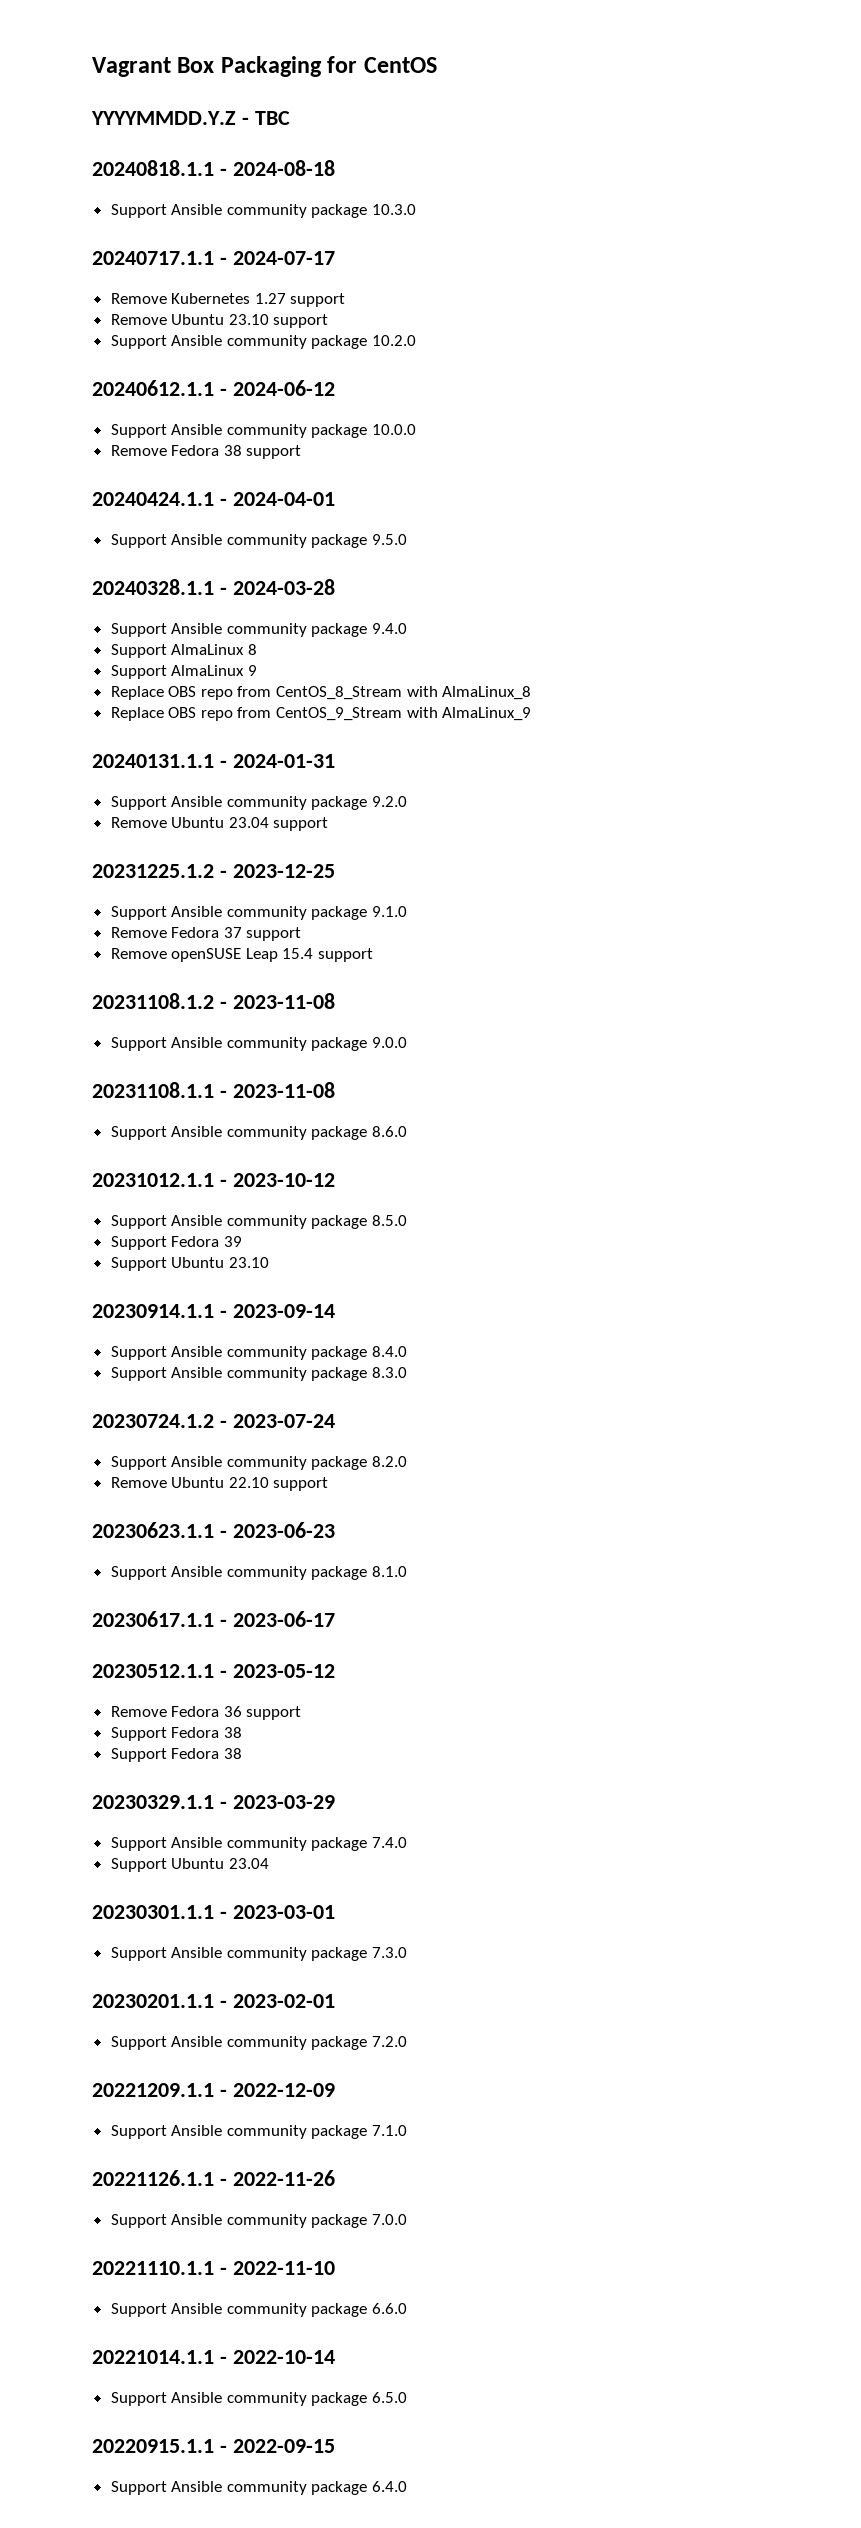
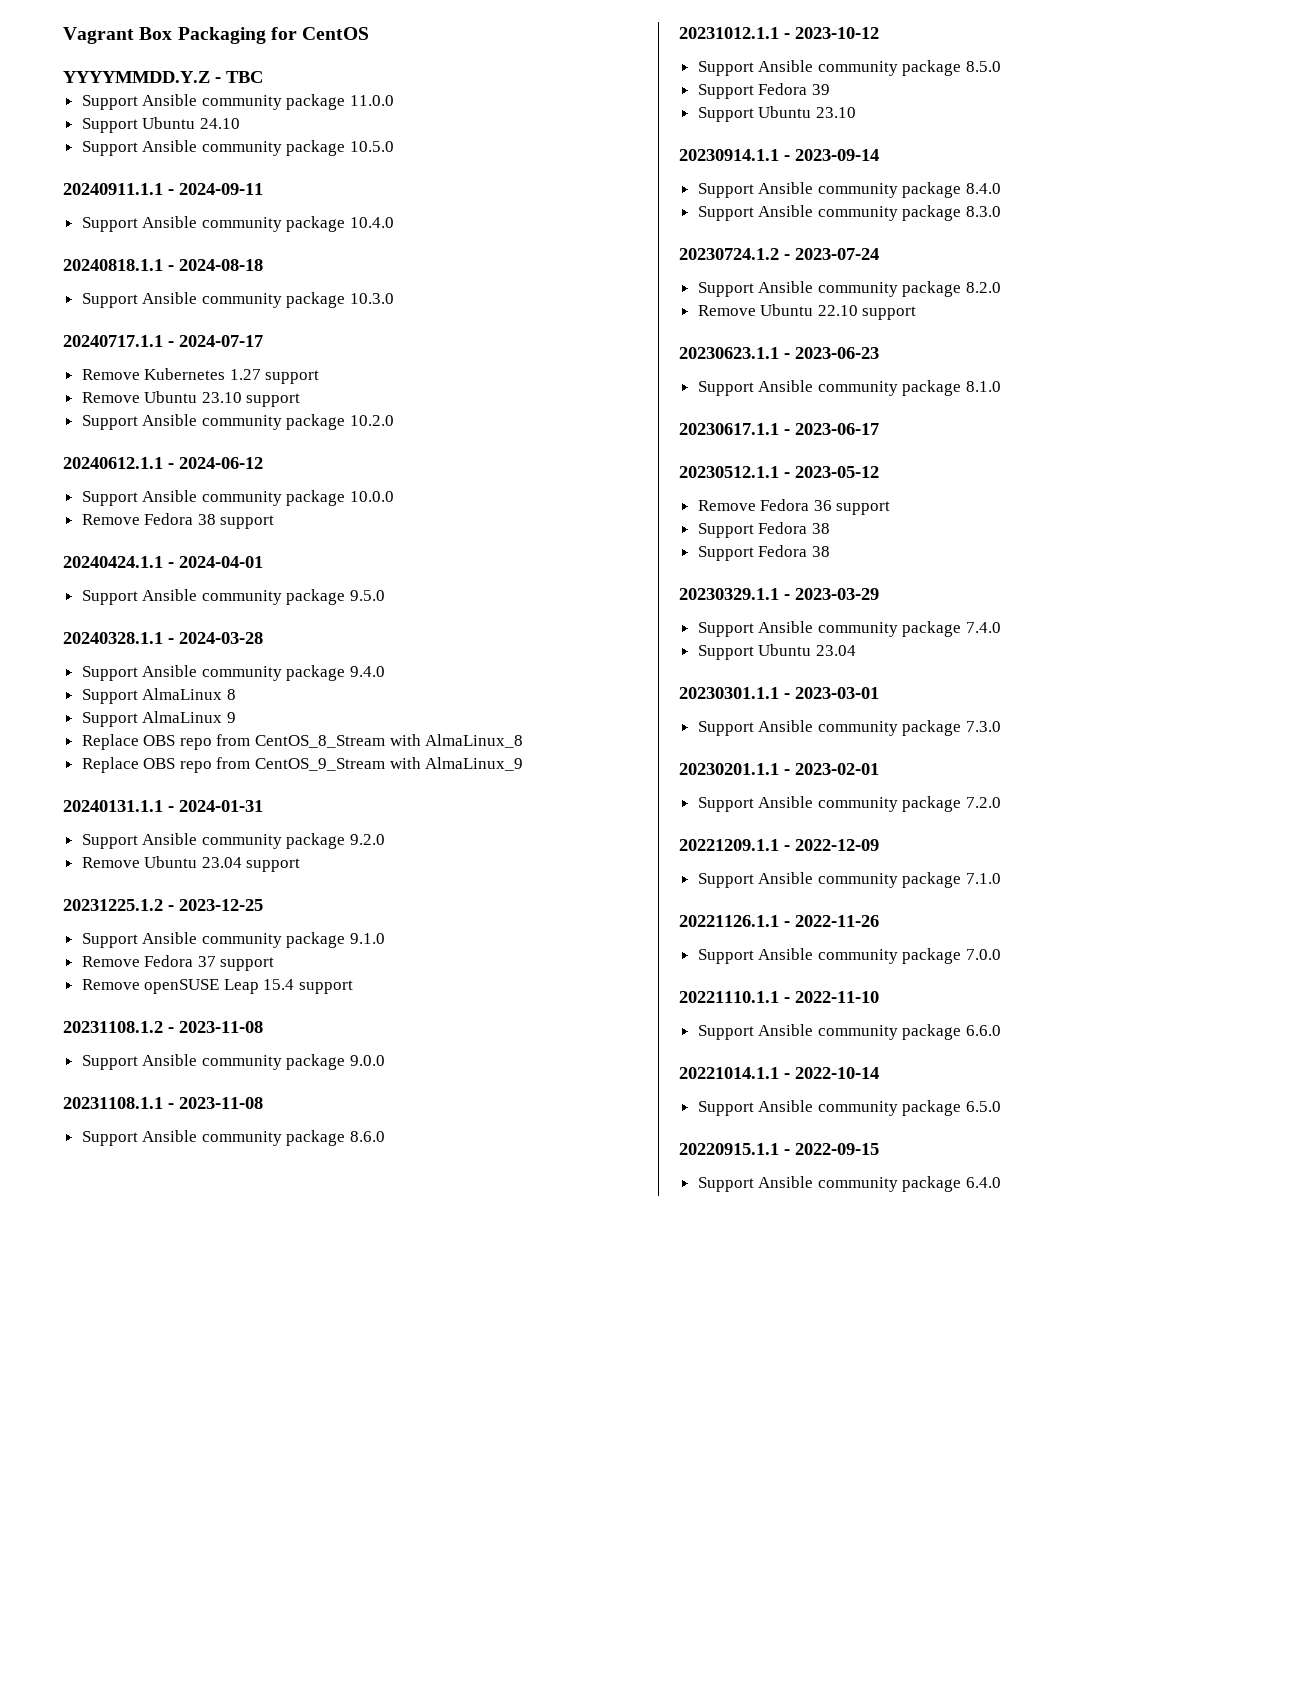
(290, 118) none -> [81,94,395,110] [81,117,240,133] [81,140,395,156] [63,183,263,195] [81,216,395,232] // Support Ansible community package 11.0.0 // Support Ubuntu 24.10 // Support Ansible community package 10.5.0 // 20240911.1.1 - 2024-09-11 // Support Ansible community package 10.4.0

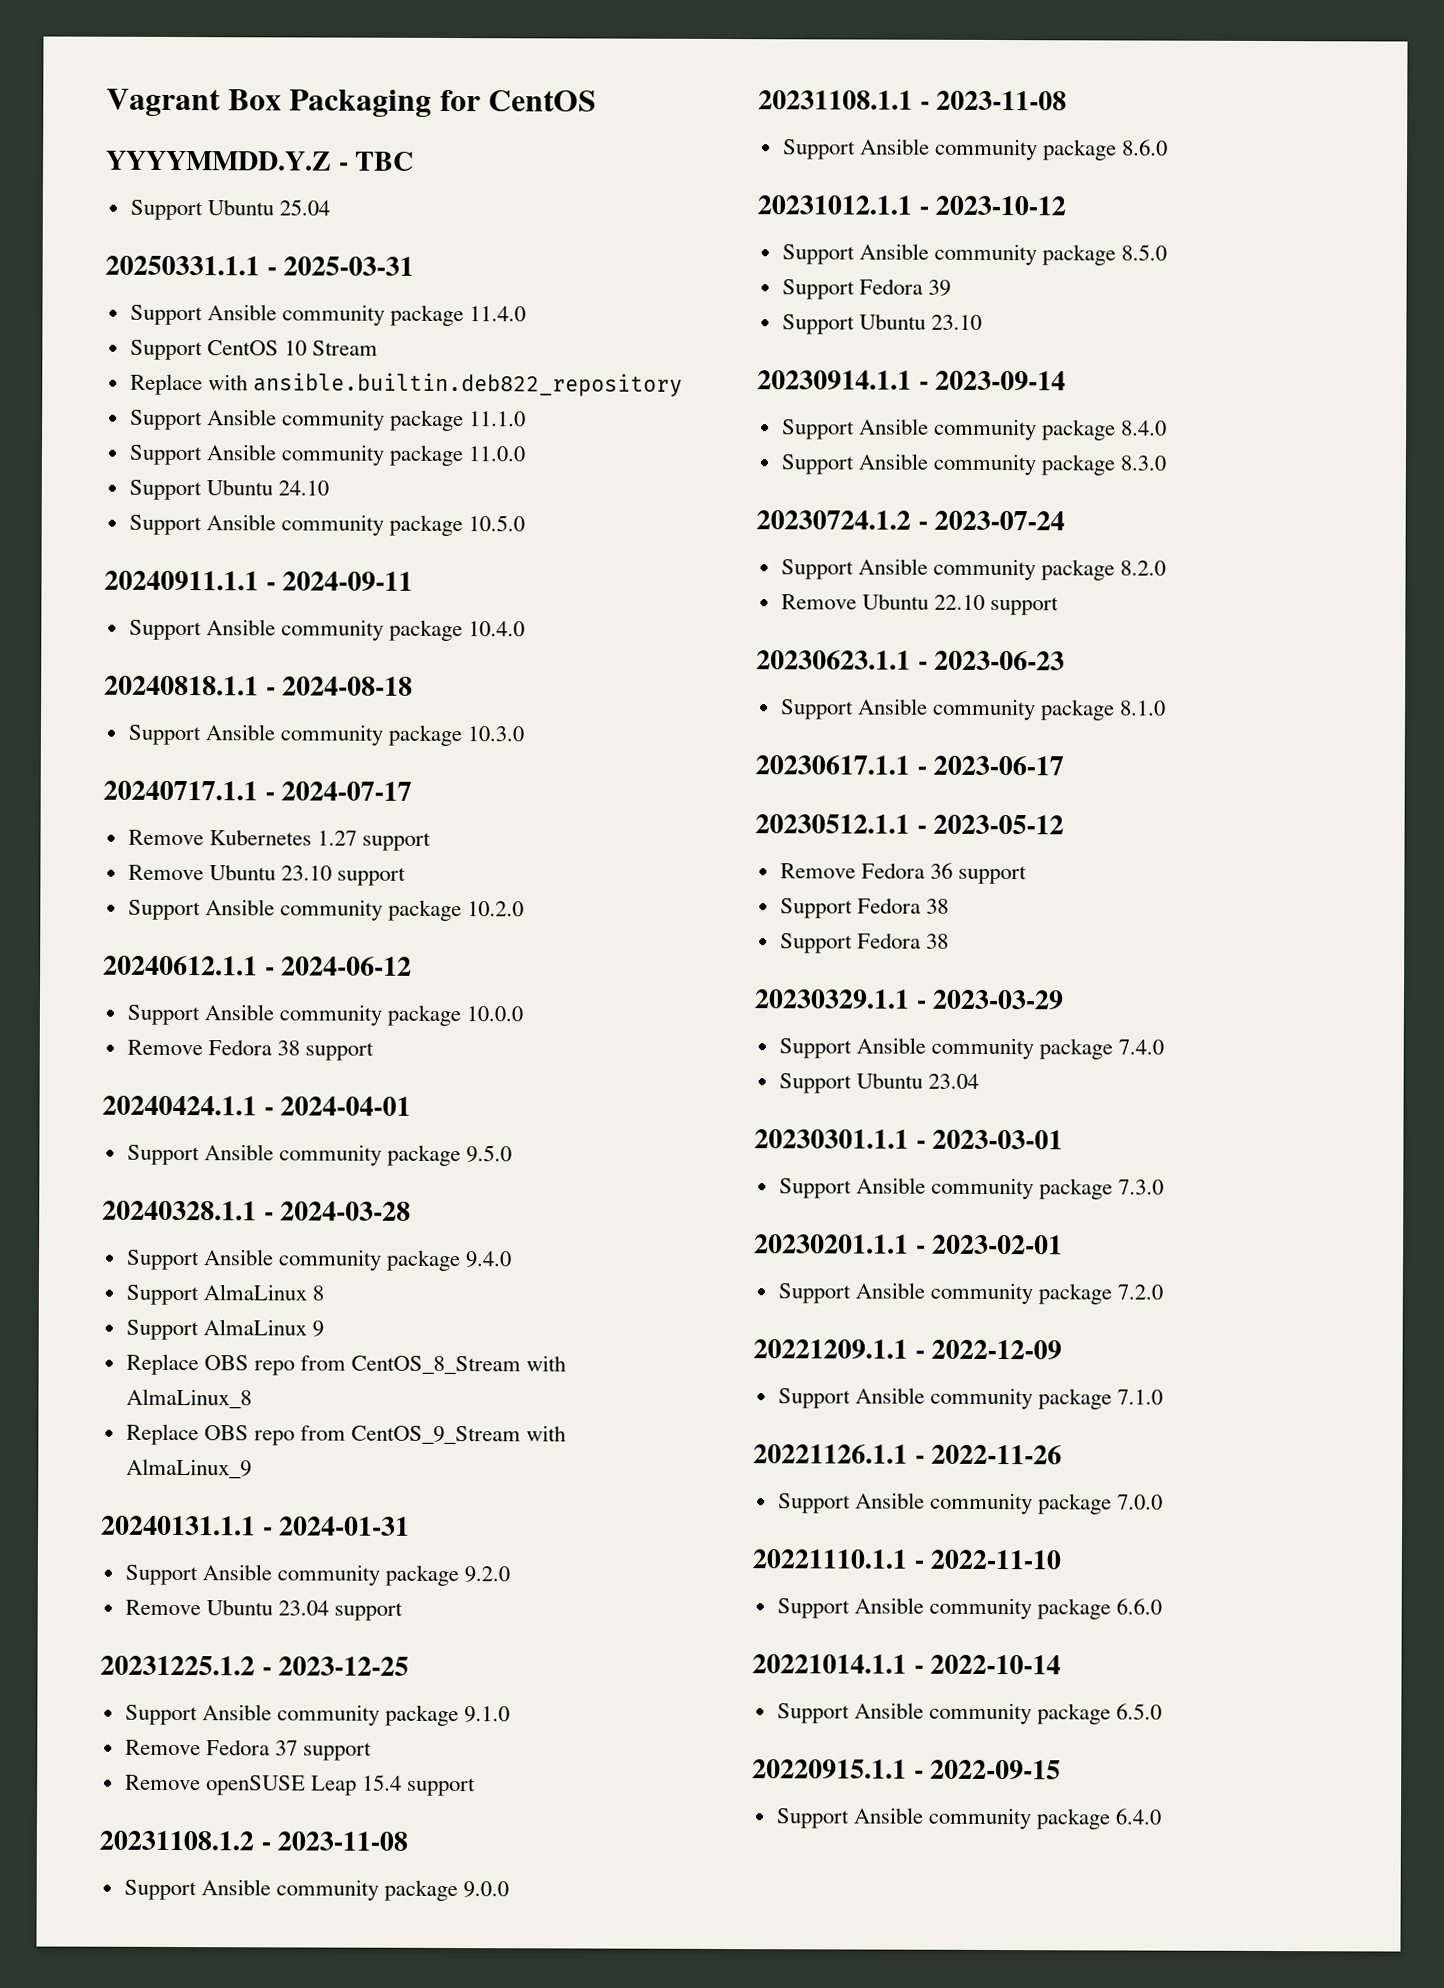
(263, 77) none -> [129,199,330,221] [105,255,415,276] [129,304,527,327] [129,339,378,361] [129,372,683,397] [129,409,527,432] // Support Ubuntu 25.04 // 20250331.1.1 - 2025-03-31 // Support Ansible community package 11.4.0 // Support CentOS 10 Stream // Replace with ansible.builtin.deb822_repository // Support Ansible community package 11.1.0

